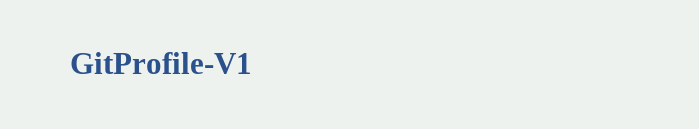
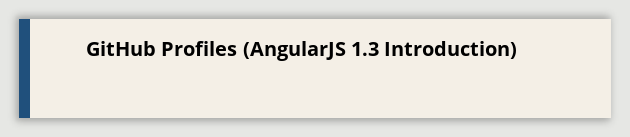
[70,52,252,74] GitProfile-V1 -> [86,41,518,61] GitHub Profiles (AngularJS 1.3 Introduction)

